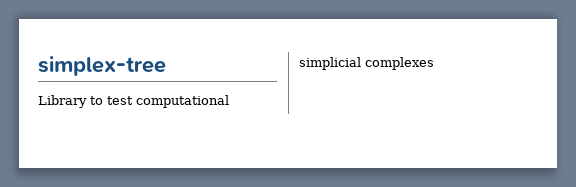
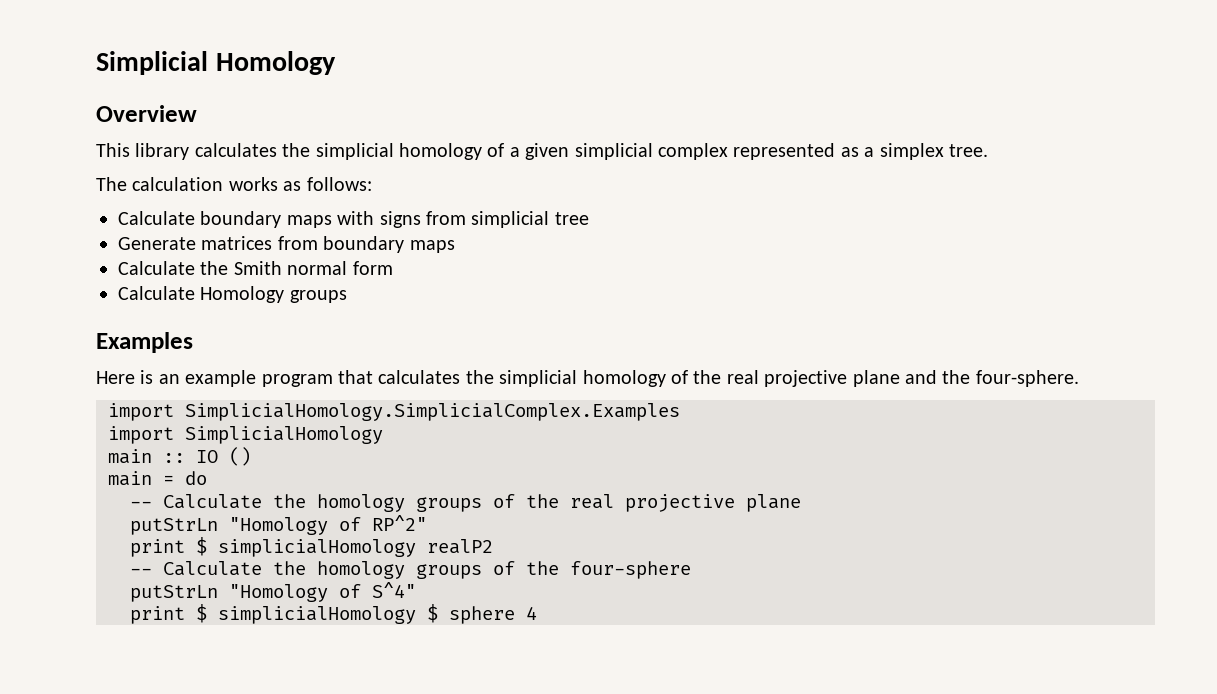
[38,56,166,76] [38,95,229,108] [299,57,434,70] simplex-tree // Library to test computational simplicial complexes -> [96,51,336,75] [96,105,197,122] [96,143,988,160] [96,177,372,191] [118,211,589,228] [118,236,455,253] [118,261,393,275] [118,286,347,303] [96,332,193,353] [96,370,1079,387] [108,403,680,421] [108,426,383,444] [108,447,251,466] [108,471,207,486] [130,494,801,512] [130,515,427,535] [130,537,493,557] [130,561,691,579] [130,582,416,602] [130,604,537,624] Simplicial Homology // Overview // This library calculates the simplicial homology of a given simplicial complex represented as a simplex tree. // The calculation works as follows: // Calculate boundary maps with signs from simplicial tree // Generate matrices from boundary maps // Calculate the Smith normal form // Calculate Homology groups // Examples // Here is an example program that calculates the simplicial homology of the real projective plane and the four-sphere. // import SimplicialHomology.SimplicialComplex.Examples // import SimplicialHomology // main :: IO () // main = do // -- Calculate the homology groups of the real projective plane // putStrLn "Homology of RP^2" // print $ simplicialHomology realP2 // -- Calculate the homology groups of the four-sphere // putStrLn "Homology of S^4" // print $ simplicialHomology $ sphere 4

